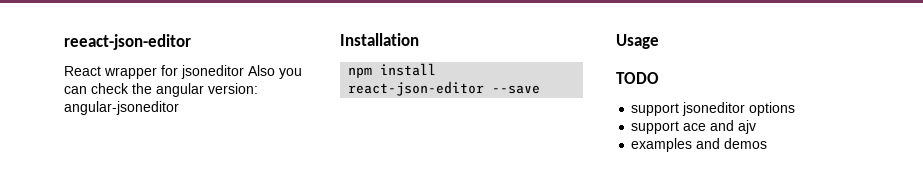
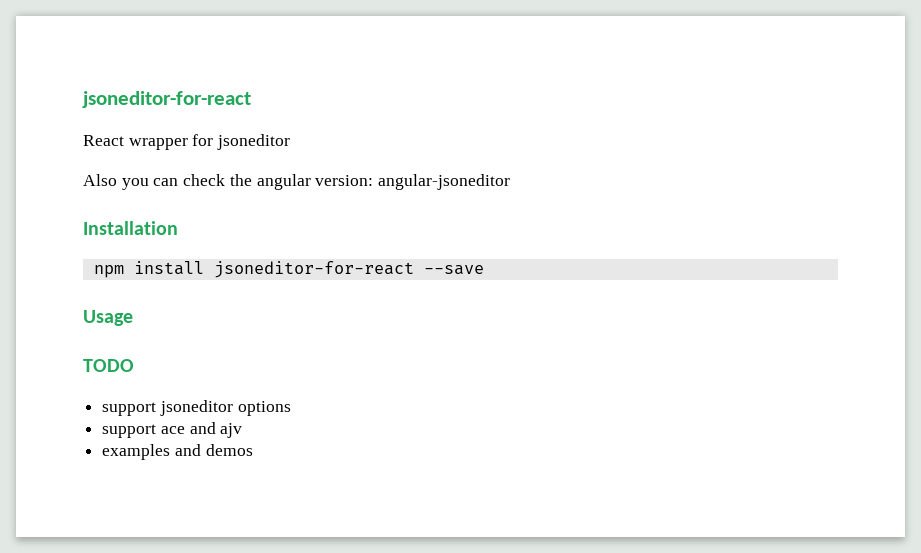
[64,34,191,50] reeact-json-editor -> [82,91,251,108] jsoneditor-for-react
(244, 72) none -> (291, 142) //
[348,81,485,96] react-json-editor -> [213,261,414,278] jsoneditor-for-react

